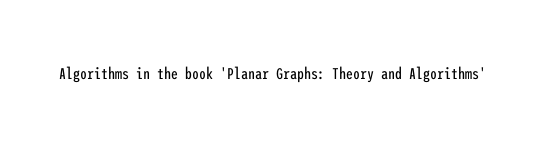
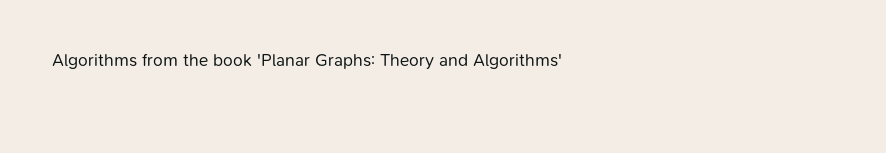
[136,67,150,79] in -> [142,53,178,66] from

